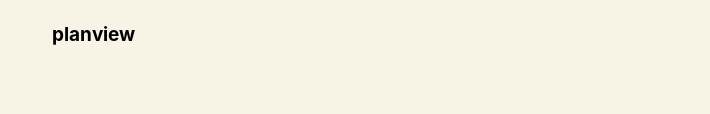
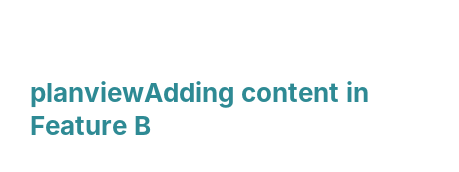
[52,26,135,45] planview -> [30,81,370,108] [30,116,152,135] planviewAdding content in Feature B

